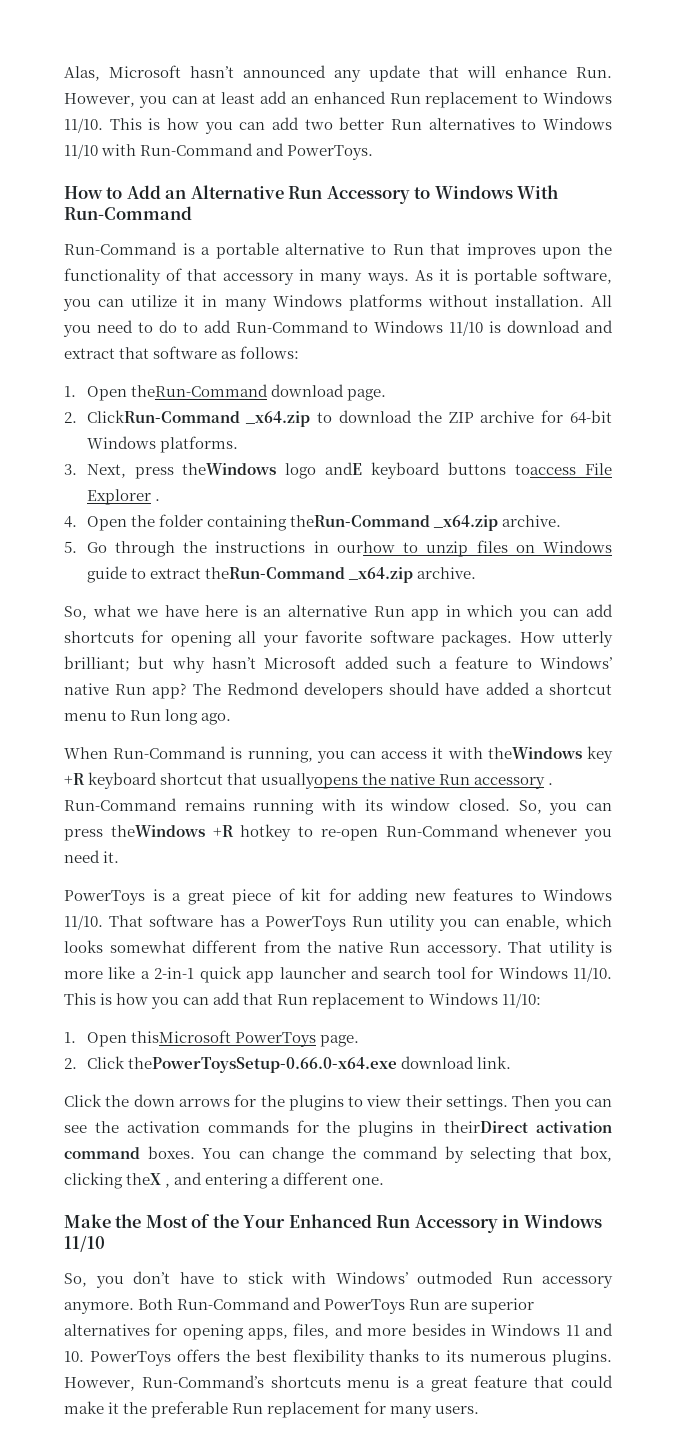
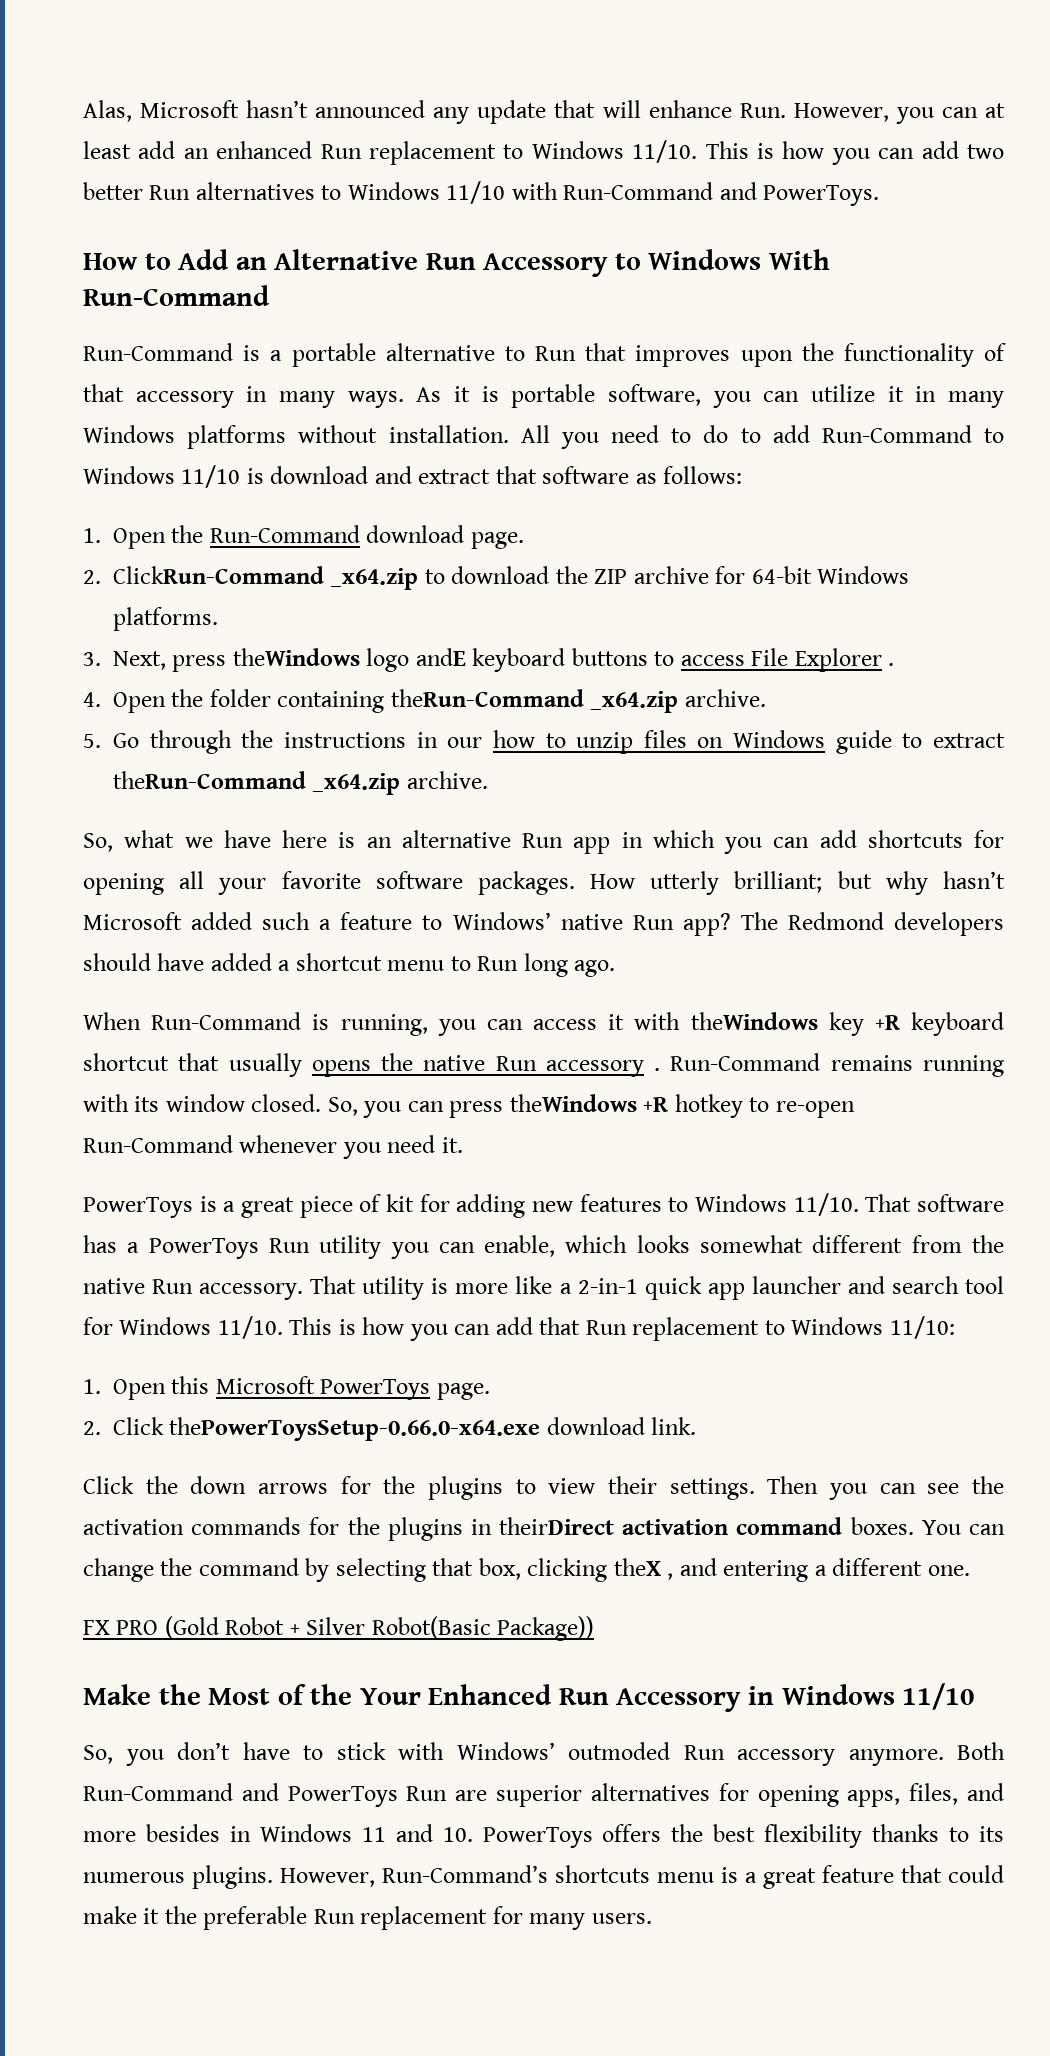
[130,384,268,397] theRun-Command -> [171,525,360,543] the Run-Command
[515,464,577,475] toaccess -> [654,651,745,666] to access
[336,541,395,553] ourhow -> [447,730,535,748] our how
[261,773,359,789] usuallyopens -> [228,1053,371,1077] usually opens
[130,1030,231,1043] thisMicrosoft -> [171,1376,315,1394] this Microsoft
(385, 1181) none -> [83,1616,595,1641] // FX PRO (Gold Robot + Silver Robot(Basic Package))

